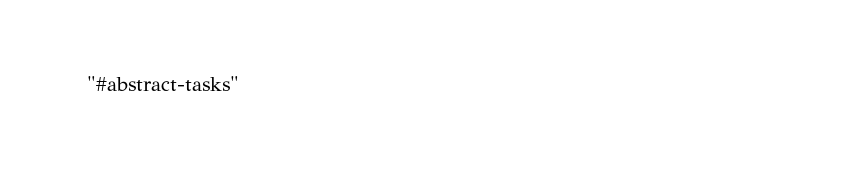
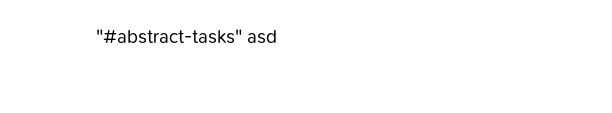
(239, 83) none -> [247,30,278,44] asd

